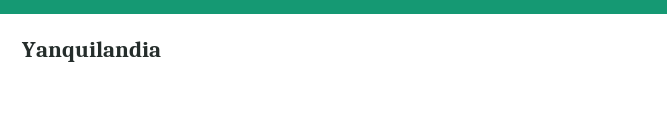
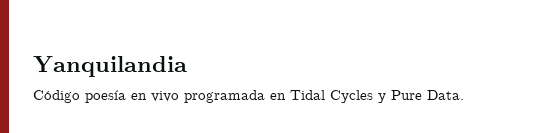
(161, 51) none -> [33,90,464,103] // Código poesía en vivo programada en Tidal Cycles y Pure Data.

